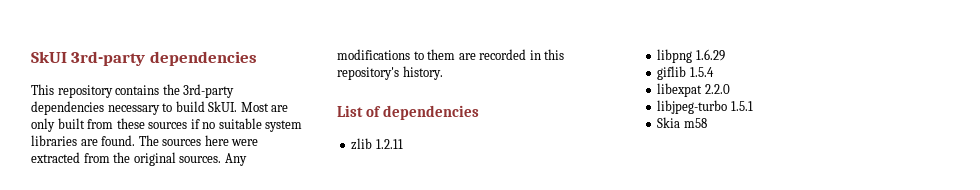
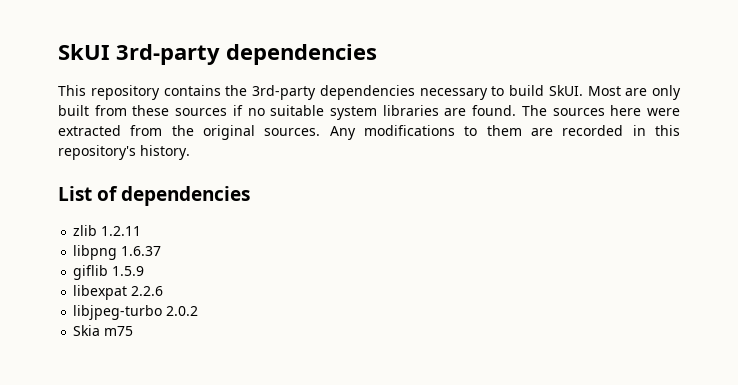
[695,49,725,61] 1.6.29 -> [121,246,162,256] 1.6.37
[689,67,714,77] 1.5.4 -> [112,266,145,276] 1.5.9
[704,84,730,94] 2.2.0 -> [131,286,164,296] 2.2.6
[730,101,753,111] 1.5.1 -> [166,306,199,316] 2.0.2
[683,118,707,128] m58 -> [104,326,134,336] m75

